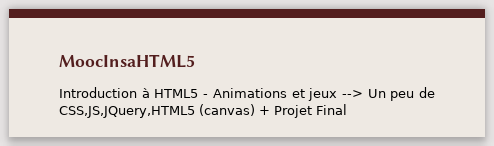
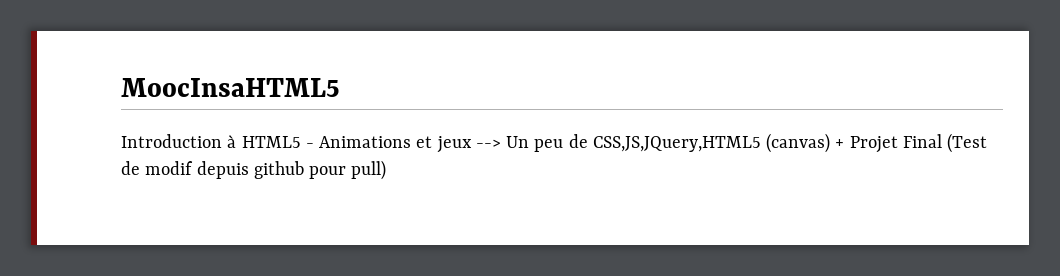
(347, 109) none -> [947,133,988,153] [121,160,387,180] (Test de modif depuis github pour pull)

